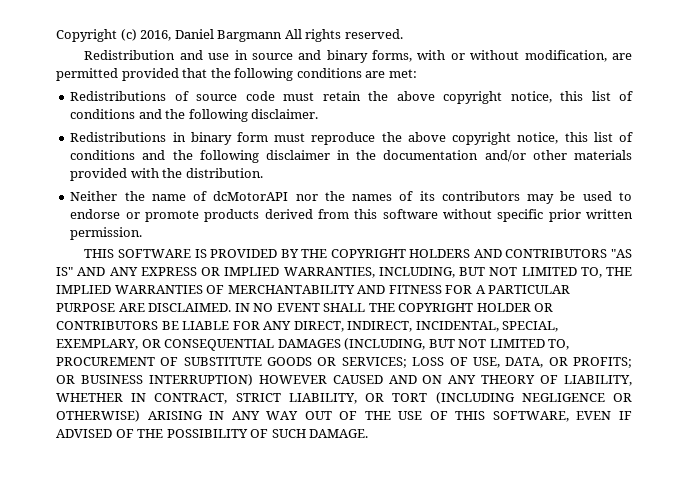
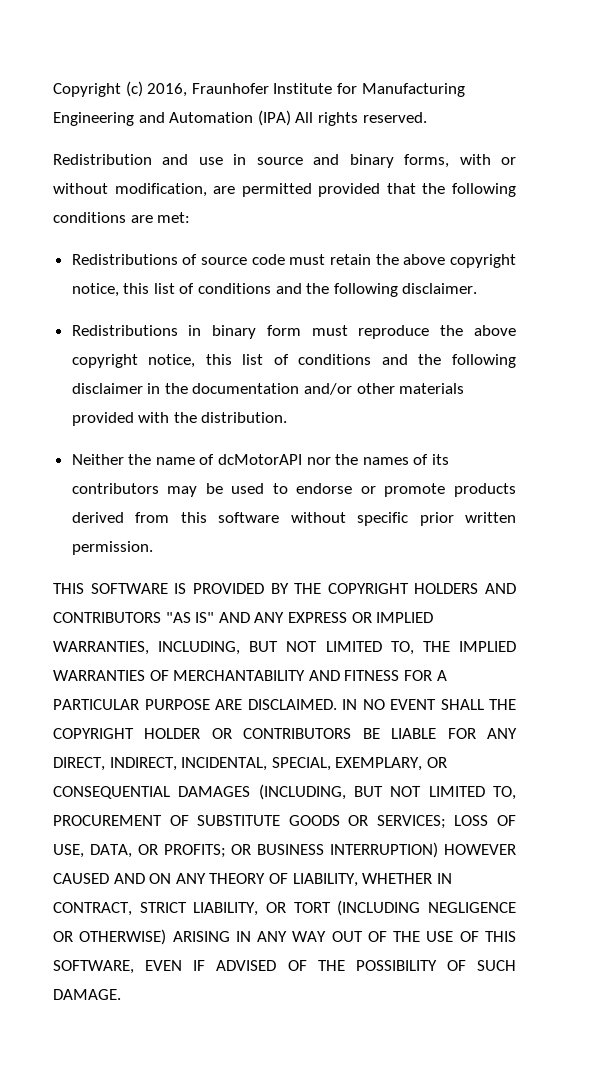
[174,29,283,42] Daniel Bargmann -> [191,83,465,97] [53,110,291,126] Fraunhofer Institute for Manufacturing Engineering and Automation (IPA)

